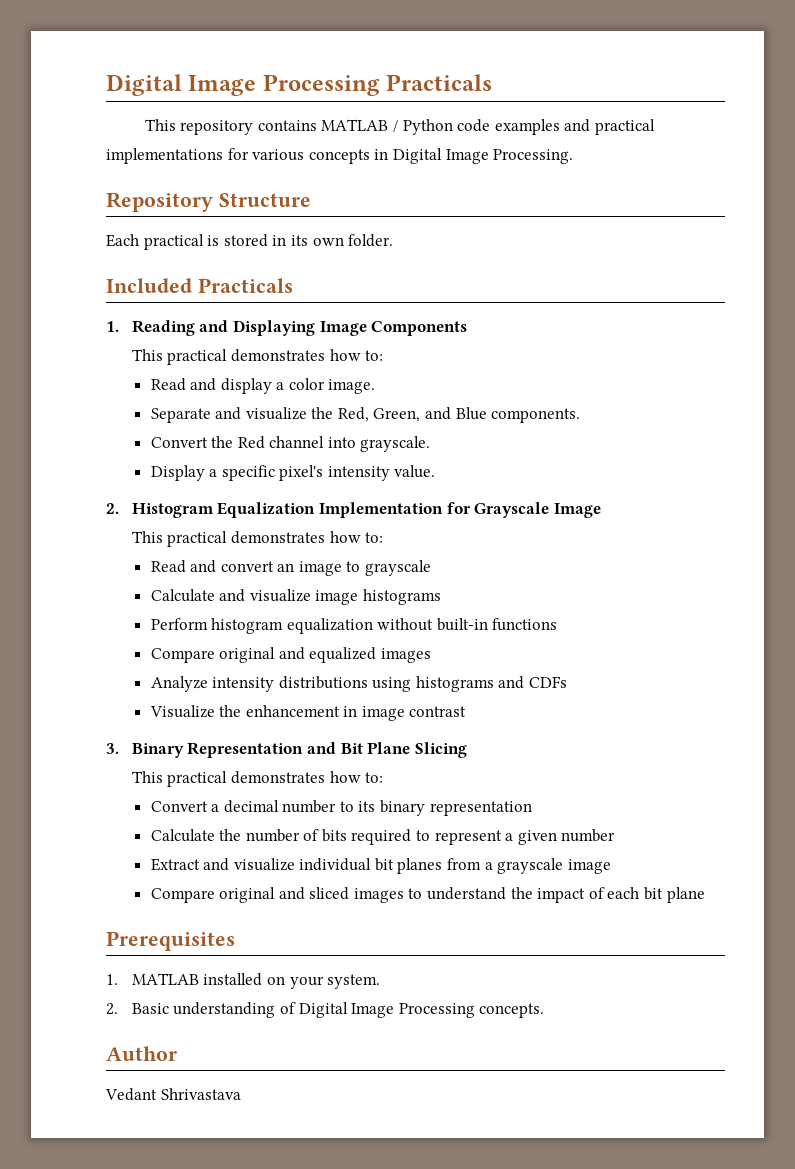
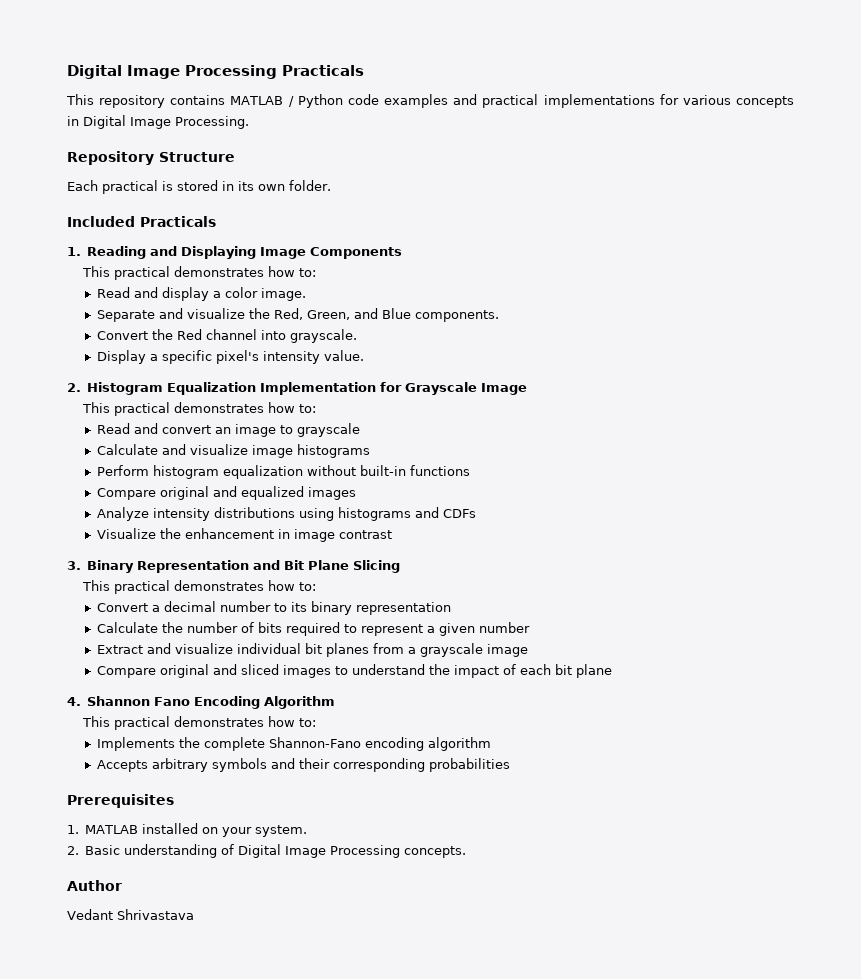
(705, 895) none -> [67,696,336,709] [81,716,316,730] [96,737,491,751] [96,758,510,772] // 4. Shannon Fano Encoding Algorithm // This practical demonstrates how to: // Implements the complete Shannon-Fano encoding algorithm // Accepts arbitrary symbols and their corresponding probabilities

